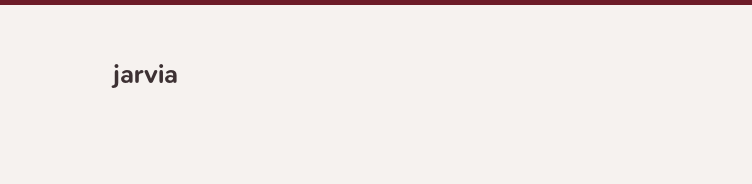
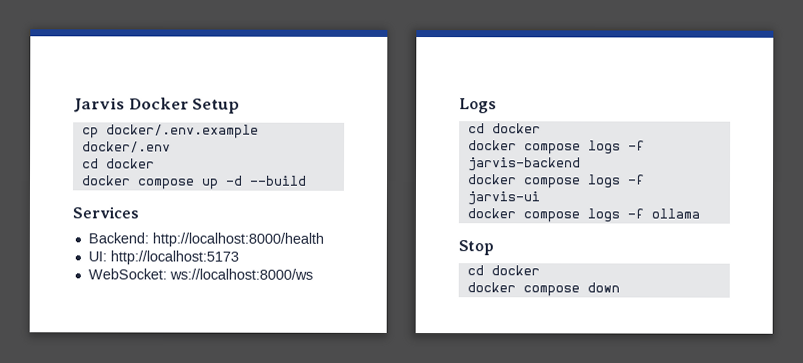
[111,64,178,89] jarvia -> [73,97,241,114] [81,124,259,139] [81,141,171,153] [81,158,155,169] [80,175,307,190] [72,206,139,219] [87,232,324,247] [87,250,239,265] [87,268,313,280] [459,98,497,114] [467,123,541,134] [467,140,645,155] [467,157,581,172] [466,174,645,189] [466,191,540,206] [466,208,700,223] [458,240,494,256] [466,265,540,276] [466,282,620,297] Jarvis Docker Setup // cp docker/.env.example docker/.env // cd docker // docker compose up -d --build // Services // Backend: http://localhost:8000/health // UI: http://localhost:5173 // WebSocket: ws://localhost:8000/ws // Logs // cd docker // docker compose logs -f jarvis-backend // docker compose logs -f jarvis-ui // docker compose logs -f ollama // Stop // cd docker // docker compose down

